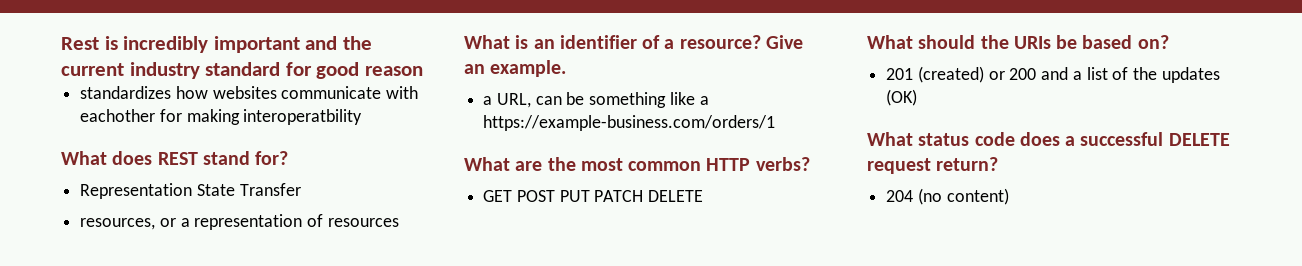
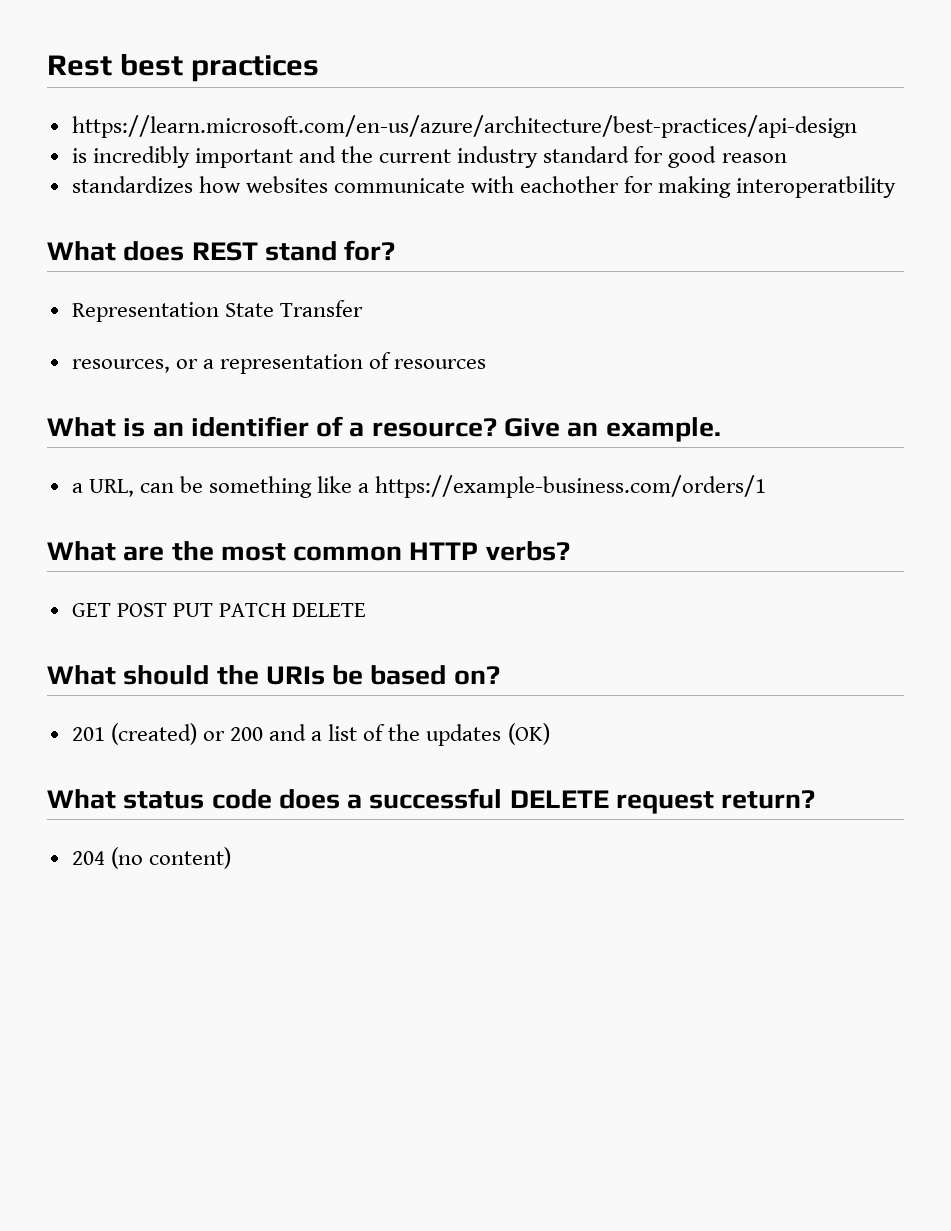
(99, 43) none -> [120,54,320,82] [71,115,857,138] best practices // https://learn.microsoft.com/en-us/azure/architecture/best-practices/api-design //

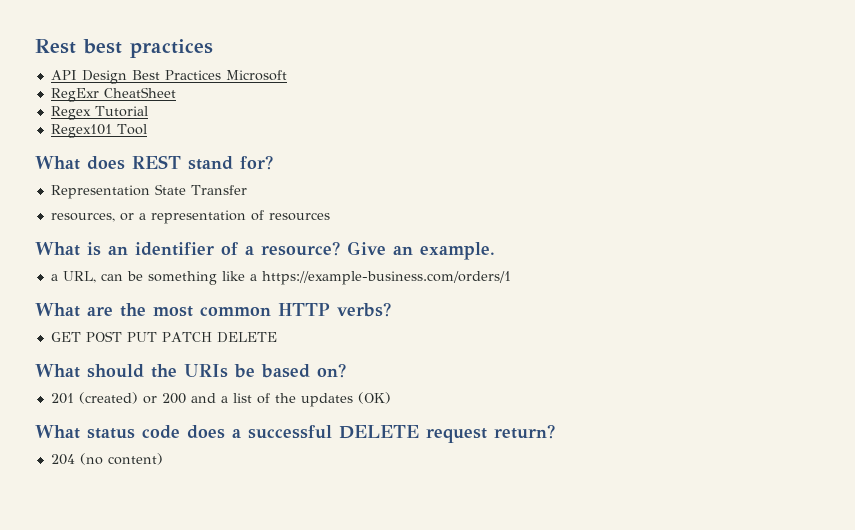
[71,115,857,138] [71,146,787,168] [71,176,897,198] https://learn.microsoft.com/en-us/azure/architecture/best-practices/api-design // is incredibly important and the current industry standard for good reason // standardizes how websites communicate with eachother for making interoperatbility -> [50,70,287,84] [50,87,176,102] [50,106,148,120] [50,124,147,138] API Design Best Practices Microsoft // RegExr CheatSheet // Regex Tutorial // Regex101 Tool

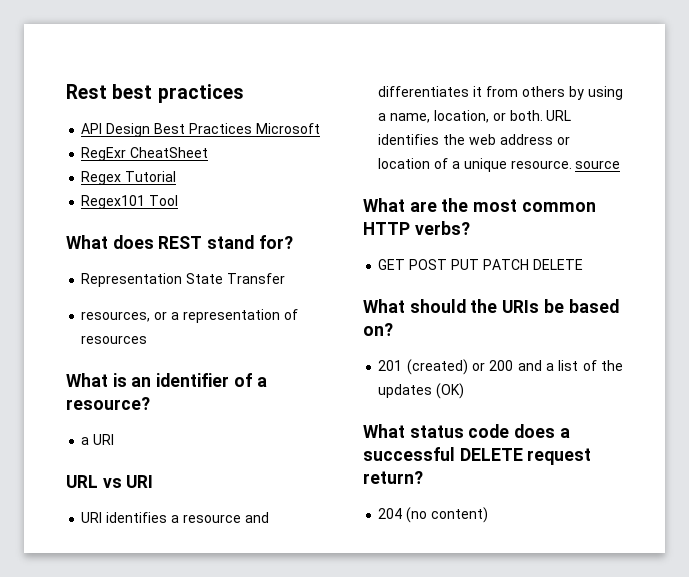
[347,241,495,260] [50,271,511,285] Give an example. // a URL, can be something like a https://example-business.com/orders/1 -> [81,434,115,445] [66,475,154,488] [81,512,269,523] [378,86,623,100] [378,110,572,123] [378,134,570,145] [378,158,621,172] // a URI // URL vs URI // URI identifies a resource and differentiates it from others by using a name, location, or both. URL identifies the web address or location of a unique resource. source

